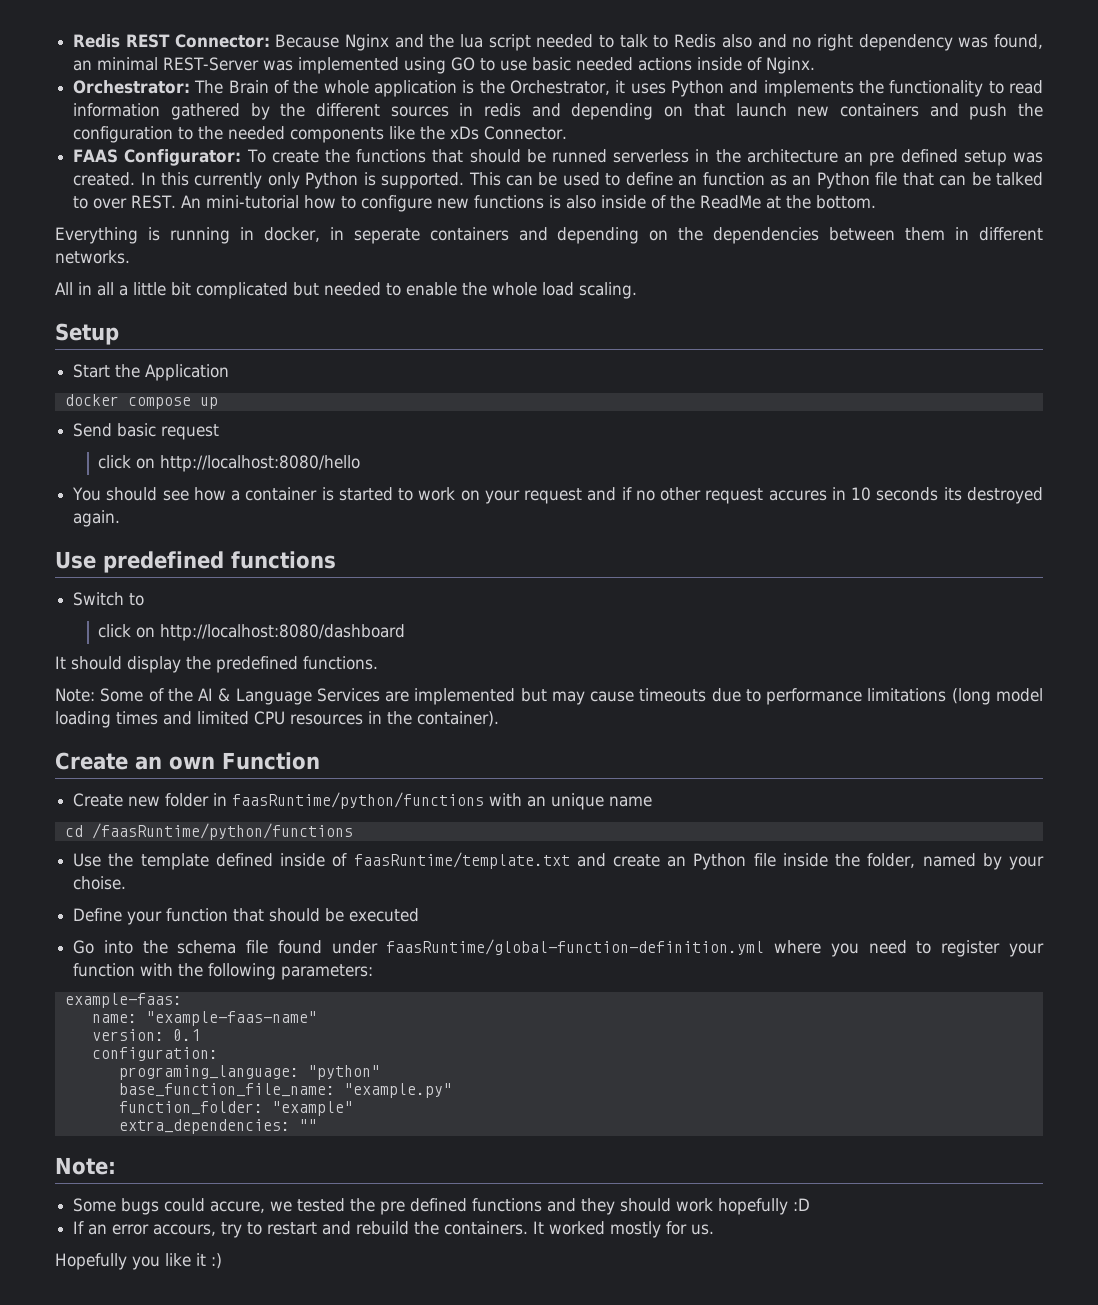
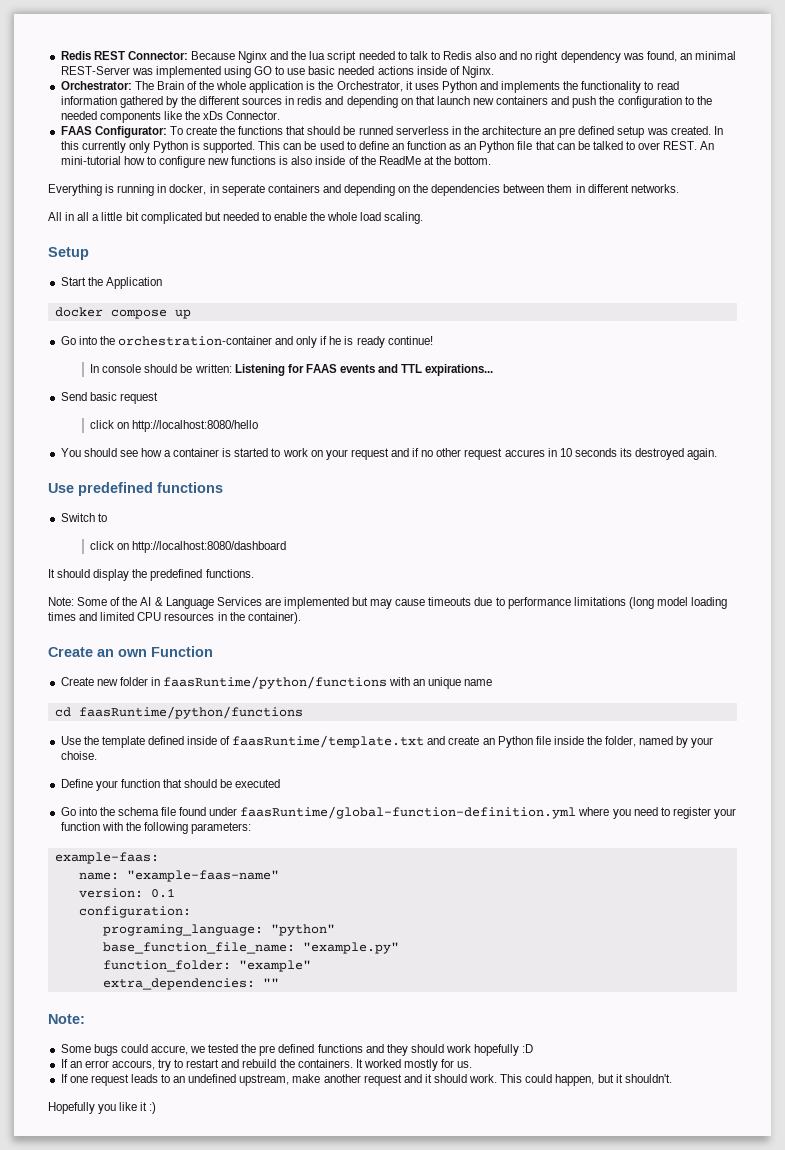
(218, 403) none -> [60,336,433,348] [90,364,494,376] // Go into the orchestration-container and only if he is ready continue! // In console should be written: Listening for FAAS events and TTL expirations...
[91,823,353,840] /faasRuntime/python/functions -> [78,706,303,719] faasRuntime/python/functions
(715, 1229) none -> [60,1074,672,1086] // If one request leads to an undefined upstream, make another request and it should work. This could happen, but it shouldn't.

